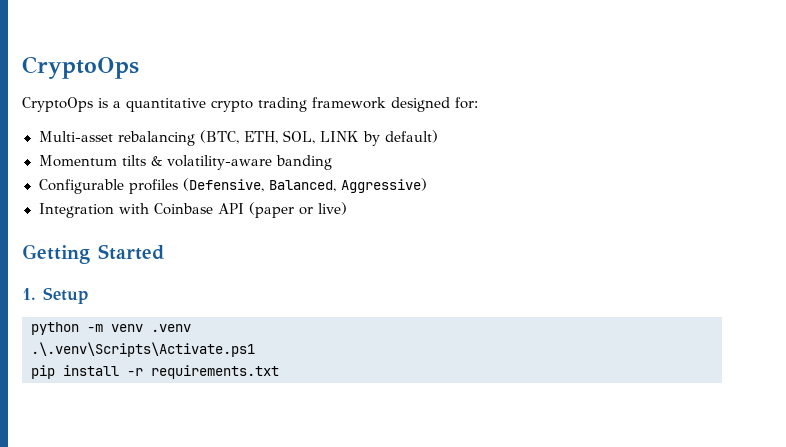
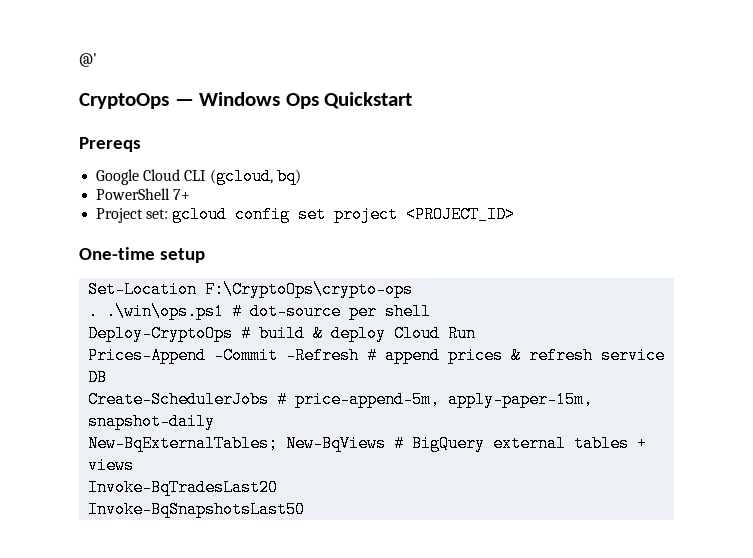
[22,56,139,79] [22,97,478,112] [38,130,438,146] [38,155,332,170] [38,178,427,194] [38,202,347,218] [22,244,164,264] [22,287,88,304] [31,322,191,335] [31,342,255,357] [31,365,279,379] CryptoOps // CryptoOps is a quantitative crypto trading framework designed for: // Multi-asset rebalancing (BTC, ETH, SOL, LINK by default) // Momentum tilts & volatility-aware banding // Configurable profiles (Defensive, Balanced, Aggressive) // Integration with Coinbase API (paper or live) // Getting Started // 1. Setup // python -m venv .venv // .\.venv\Scripts\Activate.ps1 // pip install -r requirements.txt -> [79,53,97,67] [79,92,413,109] [79,137,141,152] [96,168,301,185] [96,188,191,200] [96,206,516,223] [79,247,206,263] [88,281,414,298] [88,303,432,320] [88,325,477,342] [88,347,666,364] [88,369,108,386] [88,391,594,408] [88,413,216,430] [88,435,648,452] [88,457,135,474] [88,479,279,496] [88,501,306,518] @' // CryptoOps — Windows Ops Quickstart // Prereqs // Google Cloud CLI (gcloud, bq) // PowerShell 7+ // Project set: gcloud config set project <PROJECT_ID> // One-time setup // Set-Location F:\CryptoOps\crypto-ops // . .\win\ops.ps1 # dot-source per shell // Deploy-CryptoOps # build & deploy Cloud Run // Prices-Append -Commit -Refresh # append prices & refresh service DB // Create-SchedulerJobs # price-append-5m, apply-paper-15m, snapshot-daily // New-BqExternalTables; New-BqViews # BigQuery external tables + views // Invoke-BqTradesLast20 // Invoke-BqSnapshotsLast50

